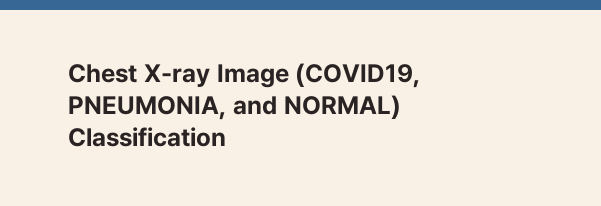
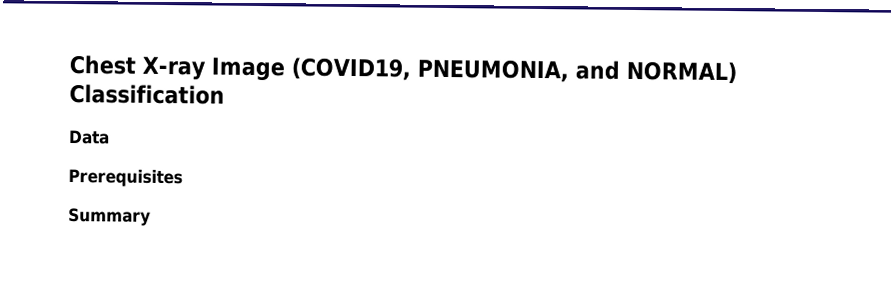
(226, 137) none -> [68,129,110,145] [68,168,183,188] [68,207,151,226] // Data // Prerequisites // Summary

